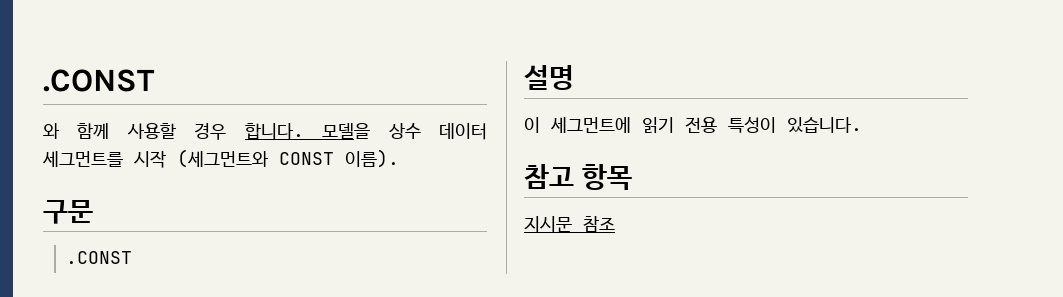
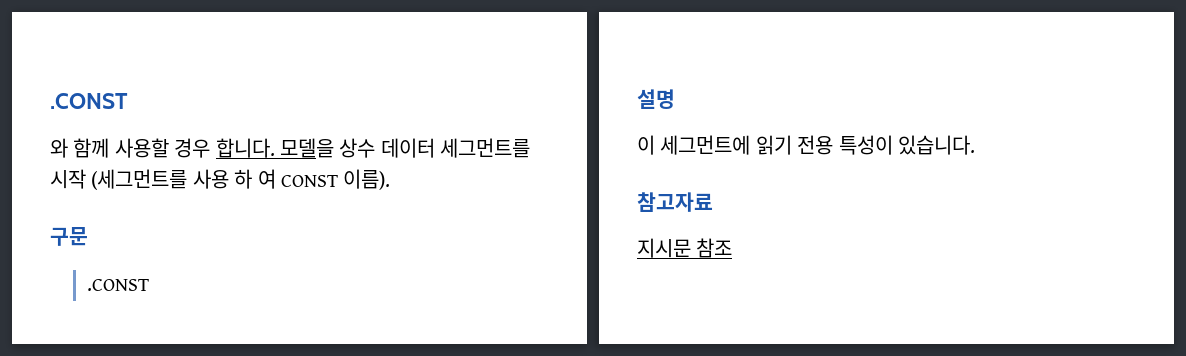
[177,149,269,168] (세그먼트와 -> [91,169,276,190] (세그먼트를 사용 하 여
[524,164,632,190] 참고 항목 -> [637,192,713,212] 참고자료

